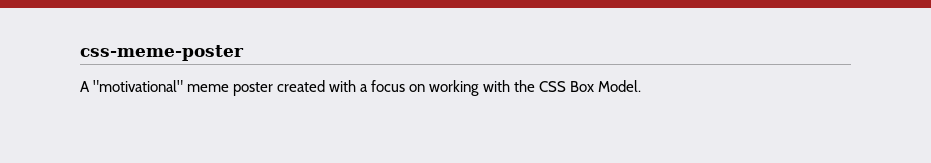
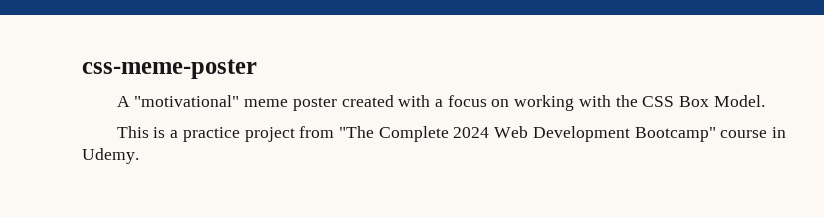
(641, 86) none -> [116,126,787,142] [82,148,139,164] // This is a practice project from "The Complete 2024 Web Development Bootcamp" course in Udemy.

